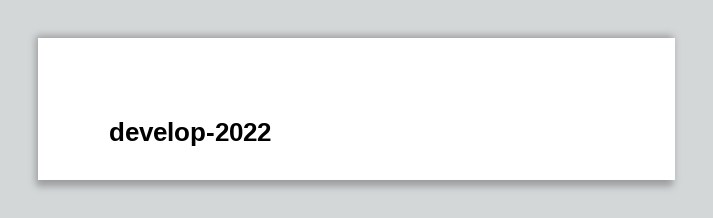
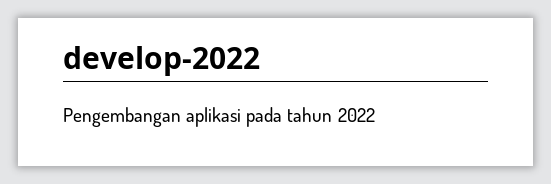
(271, 134) none -> [63,107,375,127] // Pengembangan aplikasi pada tahun 2022

